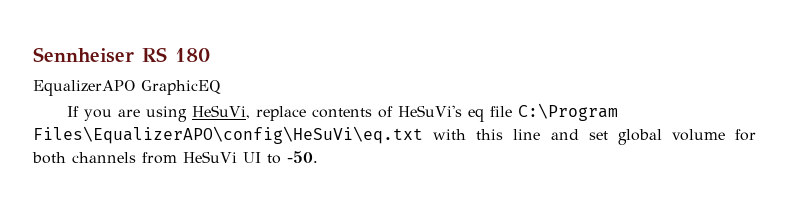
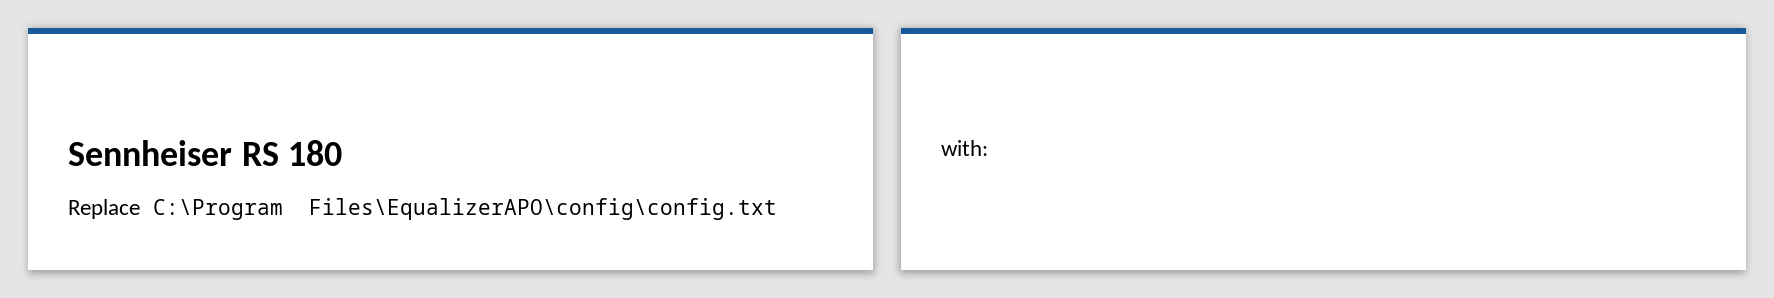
[33,80,221,96] [66,103,618,122] [33,126,756,145] [32,151,318,164] EqualizerAPO GraphicEQ // If you are using HeSuVi, replace contents of HeSuVi's eq file C:\Program Files\EqualizerAPO\config\HeSuVi\eq.txt with this line and set global volume for both channels from HeSuVi UI to -50. -> [68,198,777,220] [941,140,988,156] Replace C:\Program Files\EqualizerAPO\config\config.txt with:

